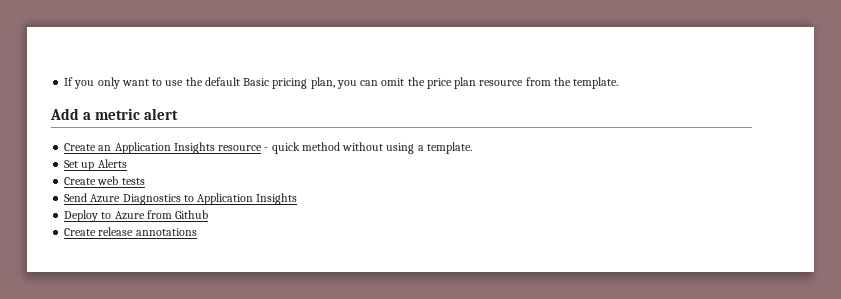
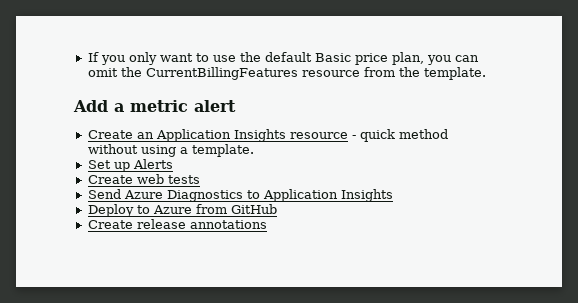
[272,78,308,89] pricing -> [354,53,388,65] price
[426,77,477,89] price plan -> [145,67,298,80] CurrentBillingFeatures
[175,210,209,219] Github -> [230,204,277,214] GitHub

